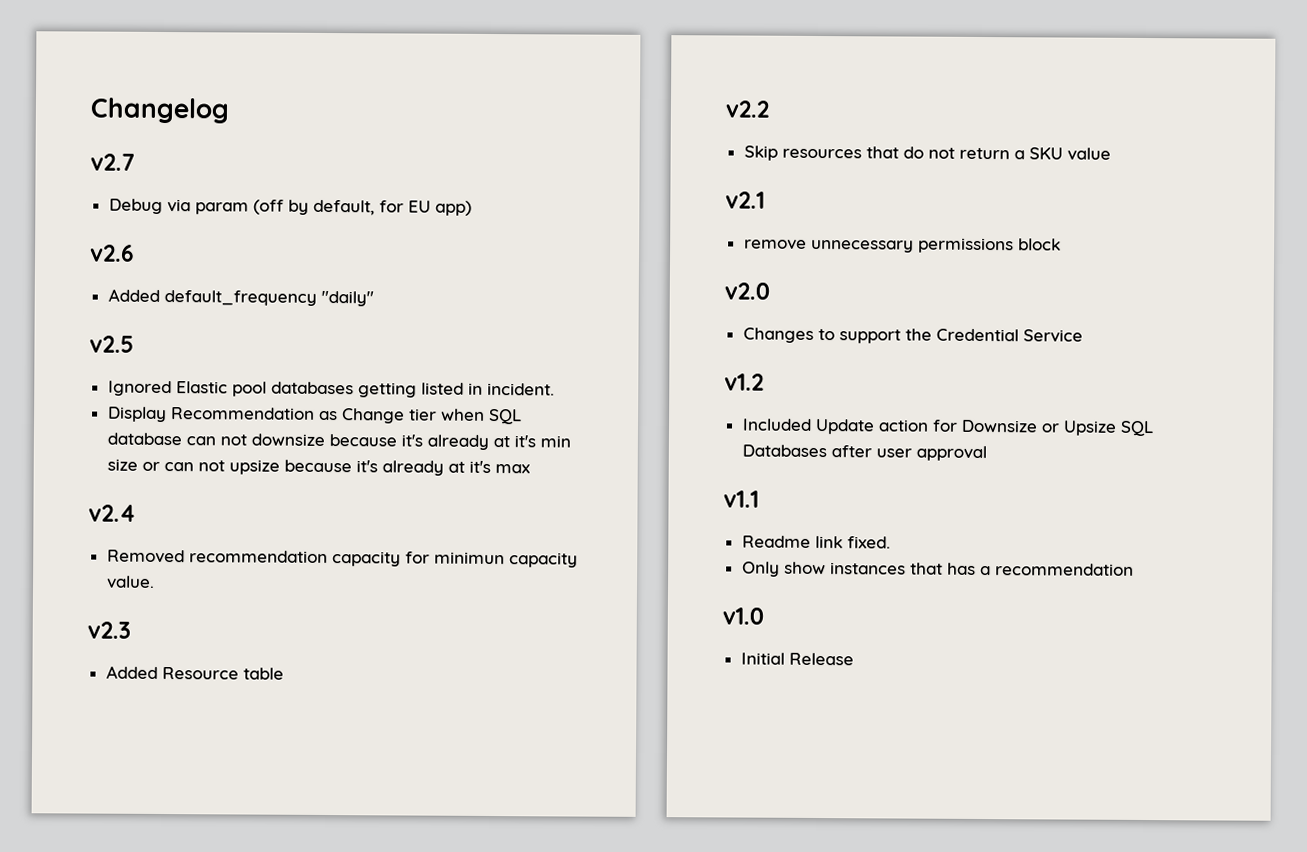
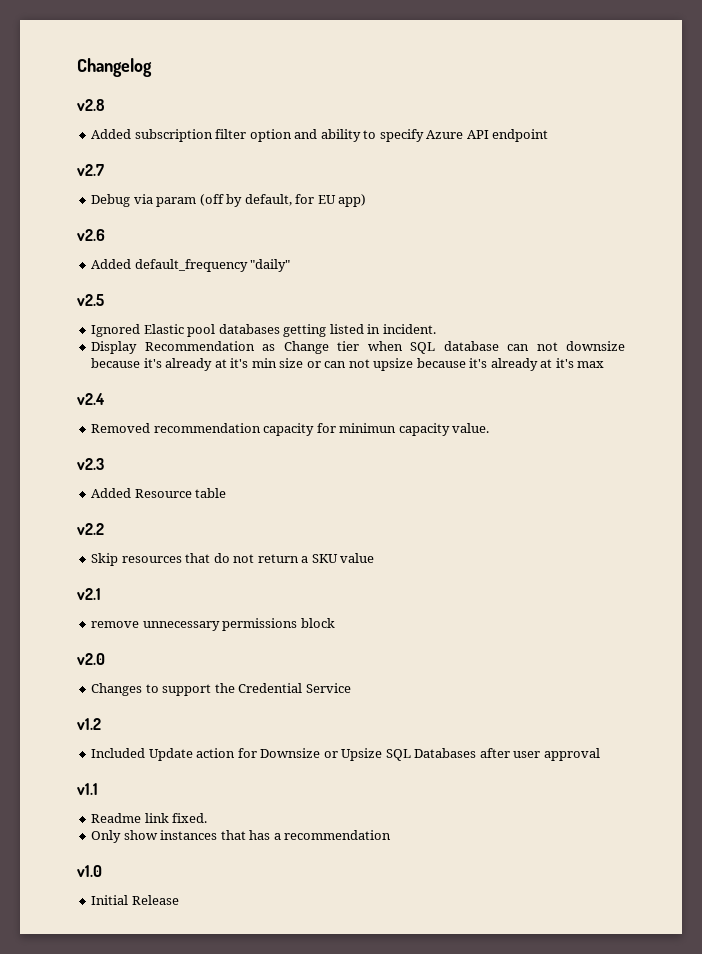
(229, 110) none -> [77,99,105,111] [91,129,549,142] // v2.8 // Added subscription filter option and ability to specify Azure API endpoint

